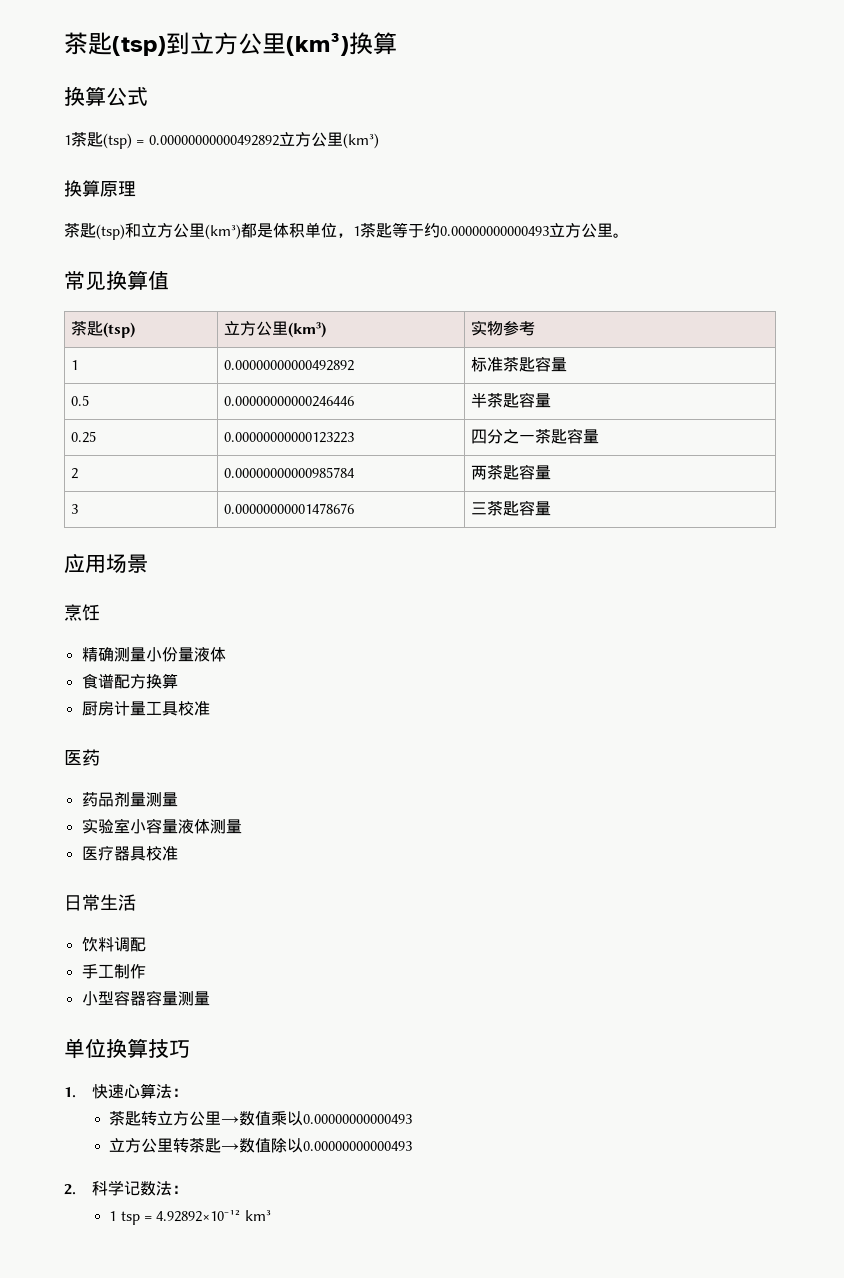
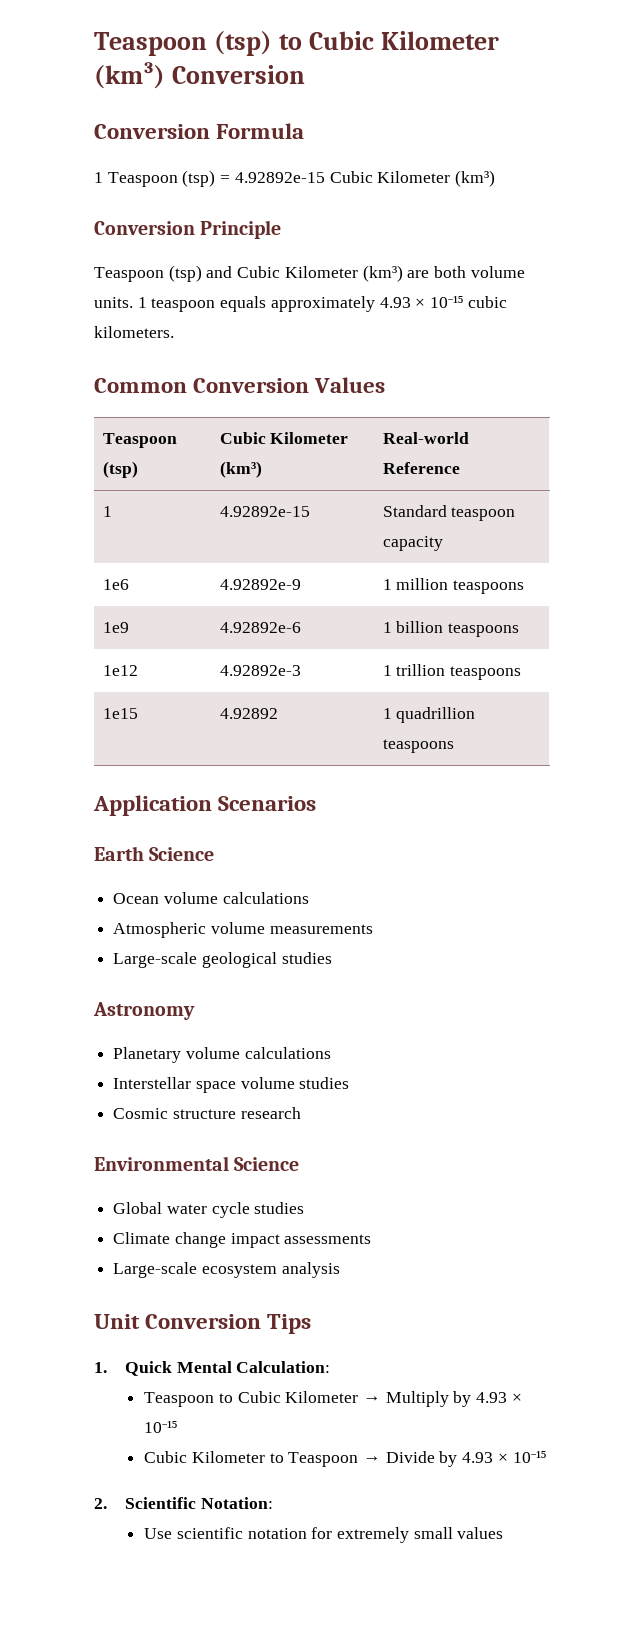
[64,32,397,56] [64,86,148,106] [64,132,103,147] 茶匙(tsp)到立方公里(km³)换算 // 换算公式 // 1茶匙 -> [94,31,500,56] [94,62,306,89] [94,123,305,139] [94,172,178,187] Teaspoon (tsp) to Cubic Kilometer (km³) Conversion // Conversion Formula // 1 Teaspoon
[148,132,379,149] [64,180,136,197] [64,222,629,240] [64,270,169,290] [71,321,104,336] 0.00000000000492892立方公里(km³) // 换算原理 // 茶匙(tsp)和立方公里(km³)都是体积单位，1茶匙等于约0.00000000000493立方公里。 // 常见换算值 // 茶匙 -> [234,170,496,187] [94,220,282,239] [94,265,525,282] [94,296,507,312] [94,326,174,338] [94,377,386,393] [102,433,177,448] 4.92892e-15 Cubic Kilometer (km³) // Conversion Principle // Teaspoon (tsp) and Cubic Kilometer (km³) are both volume units. 1 teaspoon equals approximately 4.93 × 10⁻¹⁵ cubic kilometers. // Common Conversion Values // Teaspoon
[224,321,289,336] 立方公里 -> [219,432,349,444] Cubic Kilometer
[471,320,536,336] [71,360,79,370] [224,360,355,371] [471,356,568,372] [71,395,90,406] [224,396,355,407] [471,392,552,408] [71,431,97,443] [224,432,355,443] [471,428,600,444] [71,468,79,479] [224,467,356,478] [471,464,552,480] [71,504,79,514] [224,503,355,514] [471,500,552,516] [64,553,148,573] [64,604,100,621] [81,646,226,662] [81,673,178,689] [81,701,210,716] [64,749,100,766] [81,792,178,807] [81,818,242,834] [81,845,178,861] [64,894,136,911] [81,936,146,952] [81,964,146,979] [81,990,210,1006] [64,1038,190,1059] [64,1083,188,1099] [109,1111,413,1126] [109,1138,413,1153] [64,1180,188,1196] [109,1210,271,1225] 实物参考 // 1 | 0.00000000000492892 | 标准茶匙容量 // 0.5 | 0.00000000000246446 | 半茶匙容量 // 0.25 | 0.00000000000123223 | 四分之一茶匙容量 // 2 | 0.00000000000985784 | 两茶匙容量 // 3 | 0.00000000001478676 | 三茶匙容量 // 应用场景 // 烹饪 // 精确测量小份量液体 // 食谱配方换算 // 厨房计量工具校准 // 医药 // 药品剂量测量 // 实验室小容量液体测量 // 医疗器具校准 // 日常生活 // 饮料调配 // 手工制作 // 小型容器容量测量 // 单位换算技巧 // 1.快速心算法： // 茶匙转立方公里→数值乘以0.00000000000493 // 立方公里转茶匙→数值除以0.00000000000493 // 2.科学记数法： // 1 tsp = 4.92892×10⁻¹² km³ -> [382,432,469,444] [382,462,460,474] [102,506,112,517] [219,506,310,517] [382,505,516,521] [382,536,443,551] [102,579,129,590] [219,579,301,590] [382,578,525,594] [102,622,129,633] [219,622,301,633] [382,621,520,637] [102,665,138,676] [219,665,301,676] [382,664,522,680] [102,708,138,719] [219,708,278,719] [382,707,476,723] [382,739,454,753] [93,795,317,816] [94,846,215,861] [113,892,309,904] [113,922,373,938] [113,952,332,968] [93,1002,195,1020] [113,1047,331,1063] [113,1077,350,1093] [113,1107,301,1119] [94,1156,300,1171] [113,1202,305,1218] [113,1232,372,1248] [113,1262,340,1278] [94,1314,312,1334] [94,1361,331,1376] [144,1391,522,1407] [144,1421,178,1433] [144,1451,546,1467] [94,1497,273,1509] [144,1527,504,1543] Real-world Reference // 1 | 4.92892e-15 | Standard teaspoon capacity // 1e6 | 4.92892e-9 | 1 million teaspoons // 1e9 | 4.92892e-6 | 1 billion teaspoons // 1e12 | 4.92892e-3 | 1 trillion teaspoons // 1e15 | 4.92892 | 1 quadrillion teaspoons // Application Scenarios // Earth Science // Ocean volume calculations // Atmospheric volume measurements // Large-scale geological studies // Astronomy // Planetary volume calculations // Interstellar space volume studies // Cosmic structure research // Environmental Science // Global water cycle studies // Climate change impact assessments // Large-scale ecosystem analysis // Unit Conversion Tips // 1. Quick Mental Calculation: // Teaspoon to Cubic Kilometer → Multiply by 4.93 × 10⁻¹⁵ // Cubic Kilometer to Teaspoon → Divide by 4.93 × 10⁻¹⁵ // 2. Scientific Notation: // Use scientific notation for extremely small values

